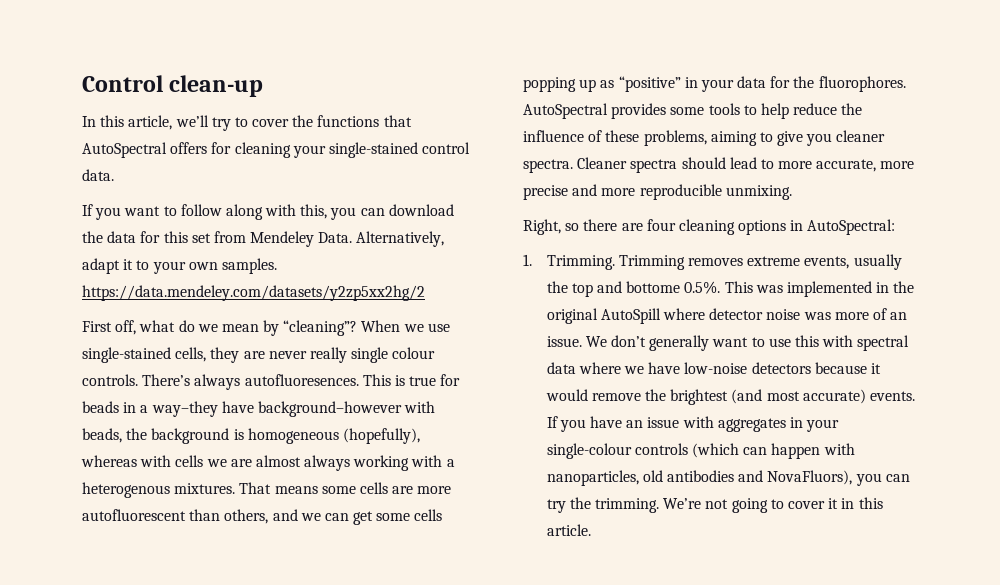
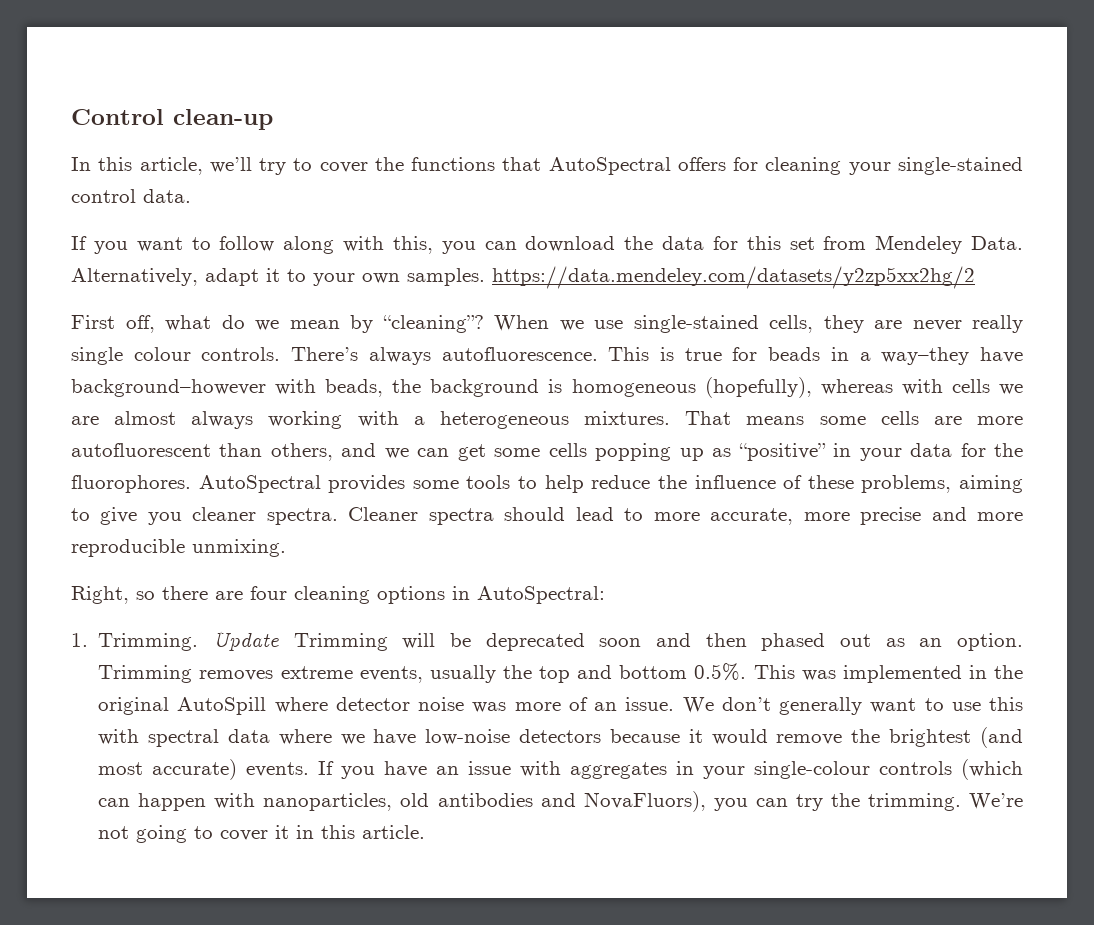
[244,374,359,386] autofluoresences. -> [441,347,598,361] autofluorescence.
[82,482,170,498] heterogenous -> [439,411,569,429] heterogeneous
(615, 262) none -> [212,631,1023,651] Update Trimming will be deprecated soon and then phased out as an option.
[626,281,681,293] bottome -> [619,665,688,679] bottom

